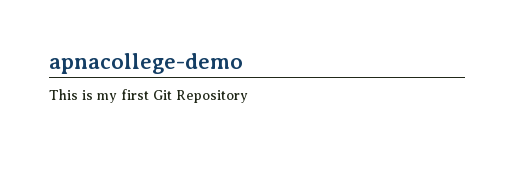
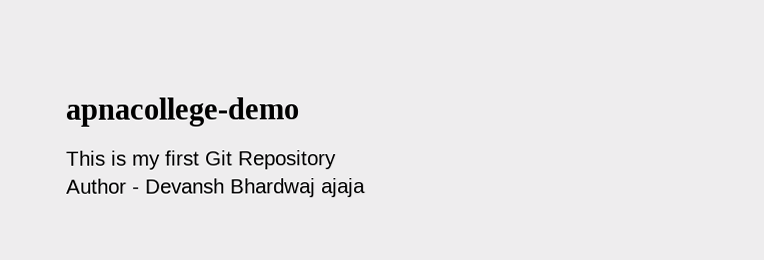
(248, 96) none -> [66,178,366,198] // Author - Devansh Bhardwaj ajaja

